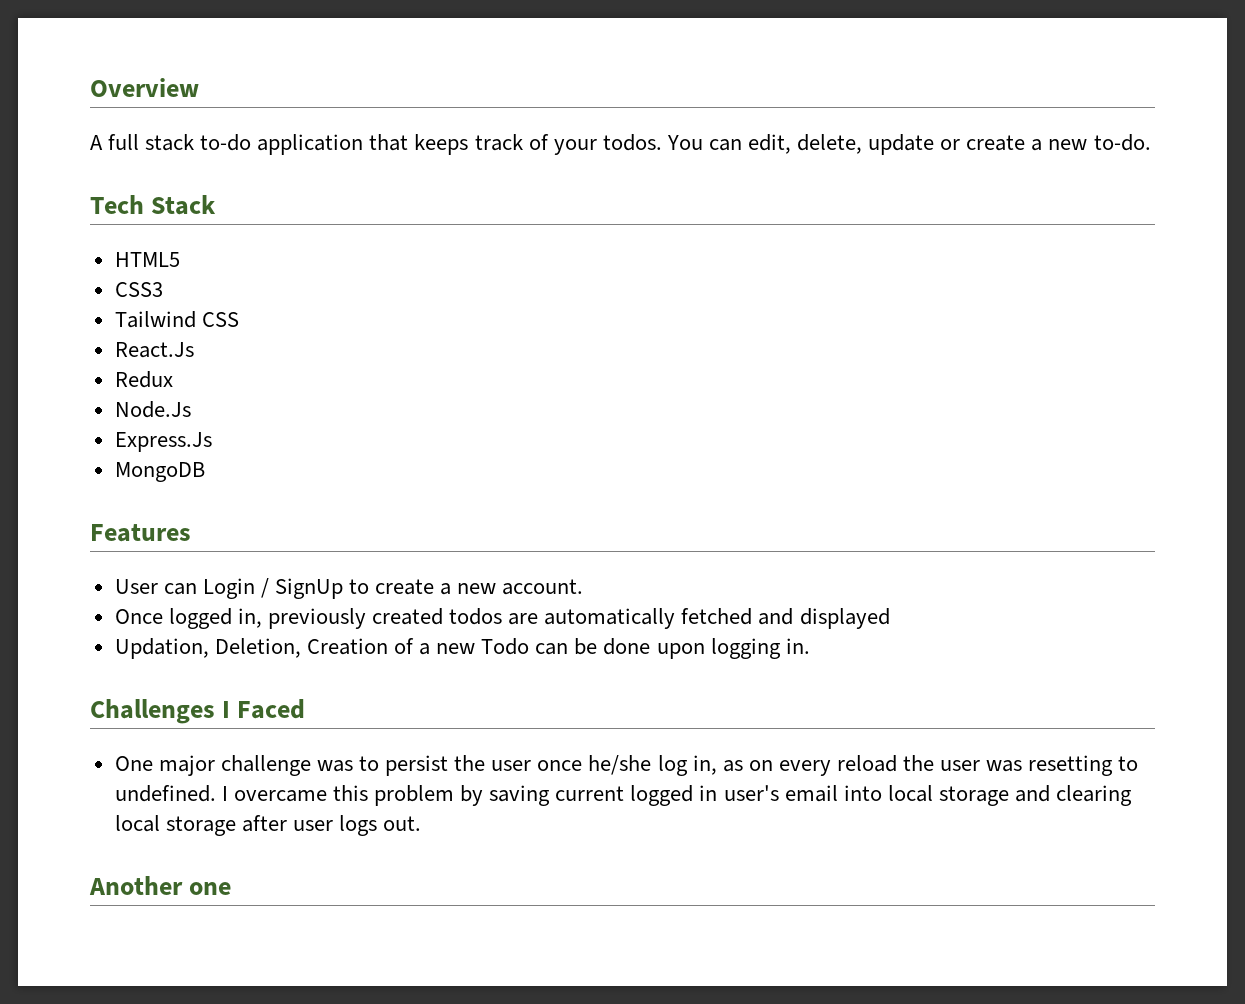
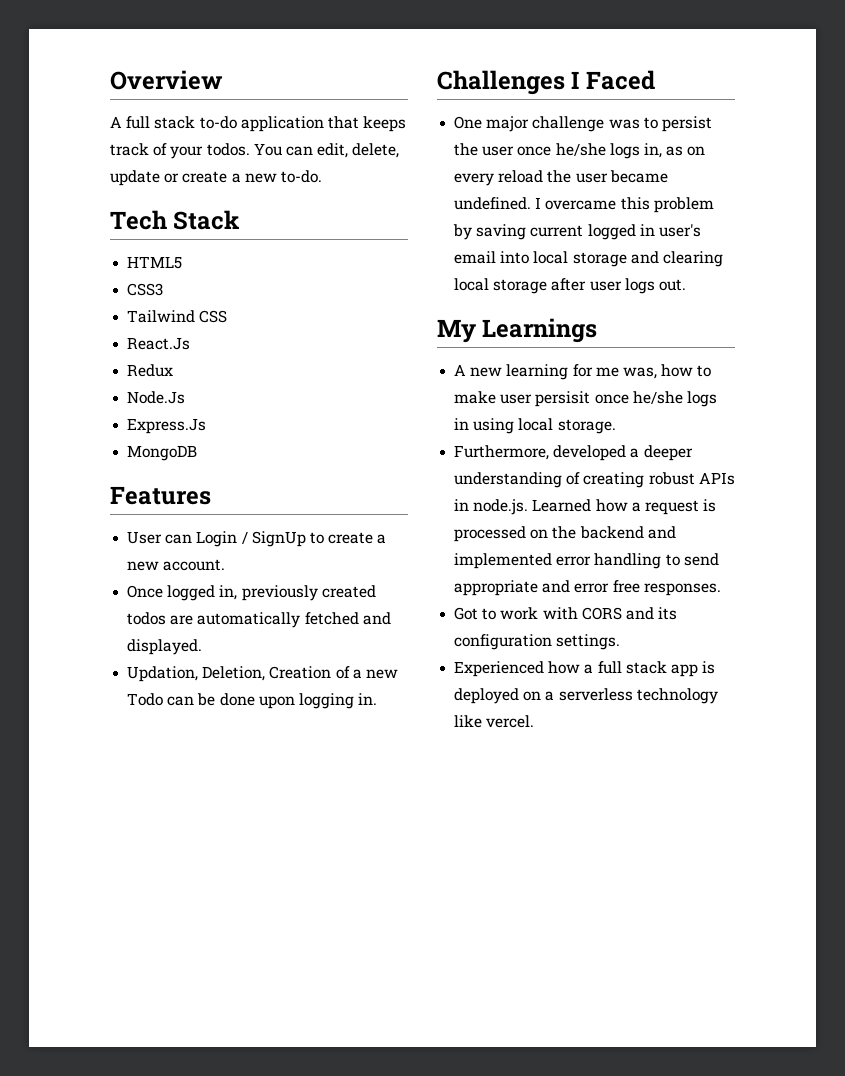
[799,608,890,629] displayed -> [127,639,203,655] displayed.
[657,755,688,776] log -> [609,143,640,159] logs
[986,755,1139,776] was resetting to -> [609,170,668,183] became
[89,876,232,895] Another one -> [437,318,598,343] [454,364,712,380] [454,391,717,407] [454,418,616,434] [454,445,693,461] [454,472,735,488] [454,499,717,515] [454,526,676,542] [454,553,719,569] [454,580,721,596] [454,607,678,620] [454,634,621,650] [454,661,716,677] [454,688,718,704] [454,715,535,728] My Learnings // A new learning for me was, how to make user persisit once he/she logs in using local storage. // Furthermore, developed a deeper understanding of creating robust APIs in node.js. Learned how a request is processed on the backend and implemented error handling to send appropriate and error free responses. // Got to work with CORS and its configuration settings. // Experienced how a full stack app is deployed on a serverless technology like vercel.

